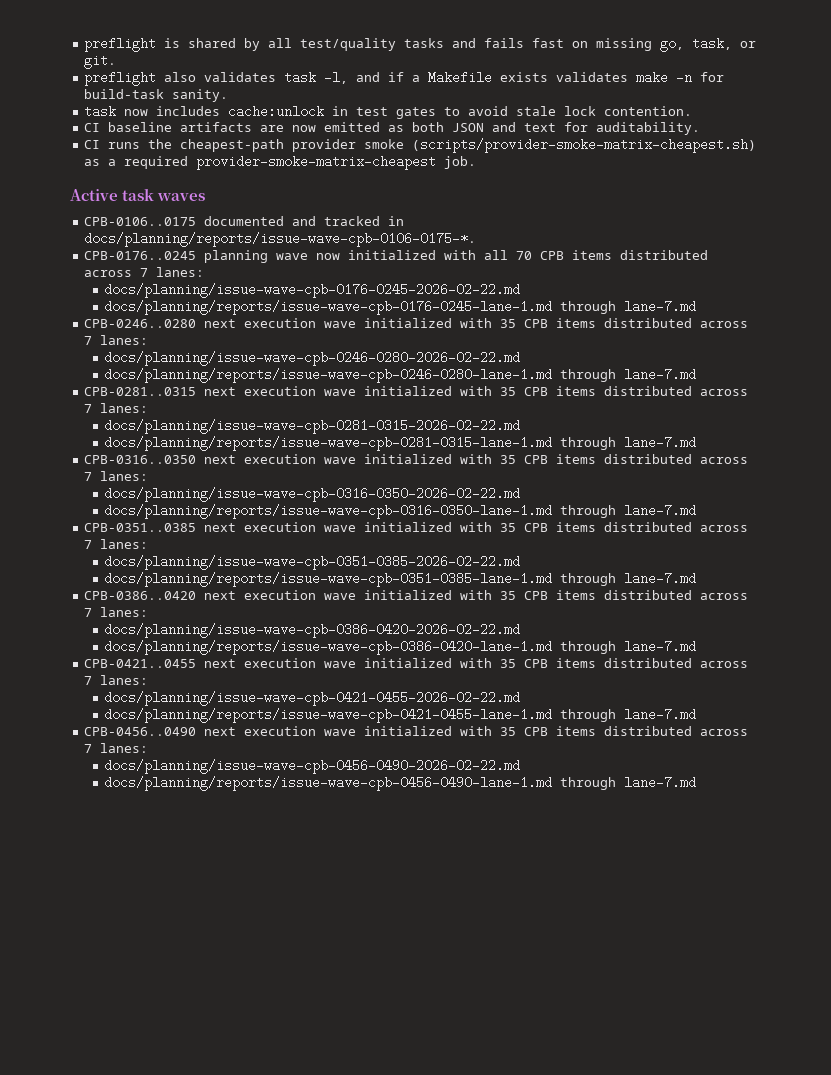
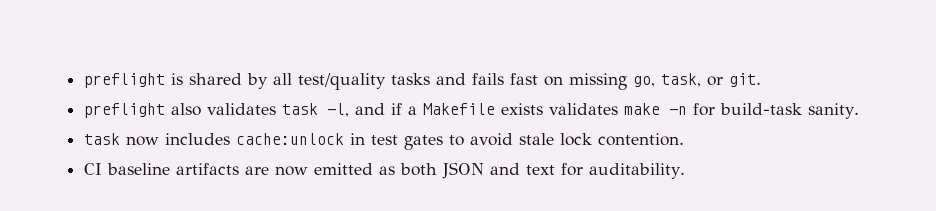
[84,138,757,153] [84,155,477,170] [70,188,206,201] [84,216,405,226] [84,232,477,247] [84,250,709,263] [84,267,205,277] [104,283,521,298] [104,300,697,315] [84,318,749,328] [84,335,149,345] [104,351,521,366] [104,368,697,383] [84,386,749,396] [84,403,149,413] [104,419,521,434] [104,436,697,451] [84,454,749,464] [84,471,149,481] [104,487,521,502] [104,504,697,519] [84,522,749,532] [84,539,149,549] [104,555,521,570] [104,572,697,587] [84,590,749,600] [84,607,149,617] [104,623,521,638] [104,640,697,655] [84,658,749,668] [84,675,149,685] [104,691,521,706] [104,708,697,723] [84,726,749,736] [84,743,149,753] [104,759,521,774] [104,776,697,791] // CI runs the cheapest-path provider smoke (scripts/provider-smoke-matrix-cheapest.sh) as a required provider-smoke-matrix-cheapest job. // Active task waves // CPB-0106..0175 documented and tracked in docs/planning/reports/issue-wave-cpb-0106-0175-*. // CPB-0176..0245 planning wave now initialized with all 70 CPB items distributed across 7 lanes: // docs/planning/issue-wave-cpb-0176-0245-2026-02-22.md // docs/planning/reports/issue-wave-cpb-0176-0245-lane-1.md through lane-7.md // CPB-0246..0280 next execution wave initialized with 35 CPB items distributed across 7 lanes: // docs/planning/issue-wave-cpb-0246-0280-2026-02-22.md // docs/planning/reports/issue-wave-cpb-0246-0280-lane-1.md through lane-7.md // CPB-0281..0315 next execution wave initialized with 35 CPB items distributed across 7 lanes: // docs/planning/issue-wave-cpb-0281-0315-2026-02-22.md // docs/planning/reports/issue-wave-cpb-0281-0315-lane-1.md through lane-7.md // CPB-0316..0350 next execution wave initialized with 35 CPB items distributed across 7 lanes: // docs/planning/issue-wave-cpb-0316-0350-2026-02-22.md // docs/planning/reports/issue-wave-cpb-0316-0350-lane-1.md through lane-7.md // CPB-0351..0385 next execution wave initialized with 35 CPB items distributed across 7 lanes: // docs/planning/issue-wave-cpb-0351-0385-2026-02-22.md // docs/planning/reports/issue-wave-cpb-0351-0385-lane-1.md through lane-7.md // CPB-0386..0420 next execution wave initialized with 35 CPB items distributed across 7 lanes: // docs/planning/issue-wave-cpb-0386-0420-2026-02-22.md // docs/planning/reports/issue-wave-cpb-0386-0420-lane-1.md through lane-7.md // CPB-0421..0455 next execution wave initialized with 35 CPB items distributed across 7 lanes: // docs/planning/issue-wave-cpb-0421-0455-2026-02-22.md // docs/planning/reports/issue-wave-cpb-0421-0455-lane-1.md through lane-7.md // CPB-0456..0490 next execution wave initialized with 35 CPB items distributed across 7 lanes: // docs/planning/issue-wave-cpb-0456-0490-2026-02-22.md // docs/planning/reports/issue-wave-cpb-0456-0490-lane-1.md through lane-7.md -> (686, 171) none

